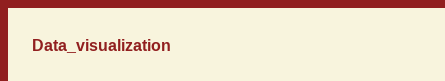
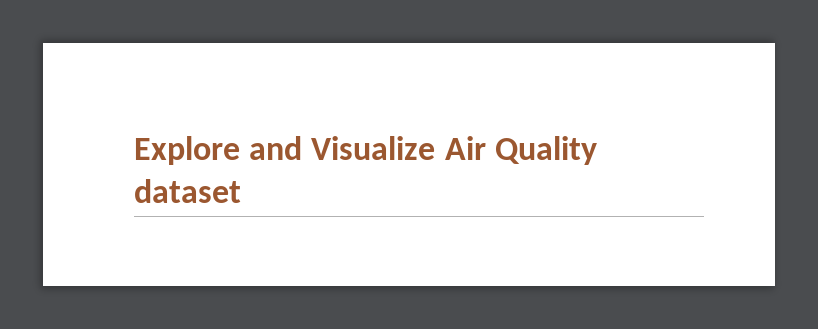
[32,39,171,53] Data_visualization -> [134,136,597,165] [134,179,241,203] Explore and Visualize Air Quality dataset

